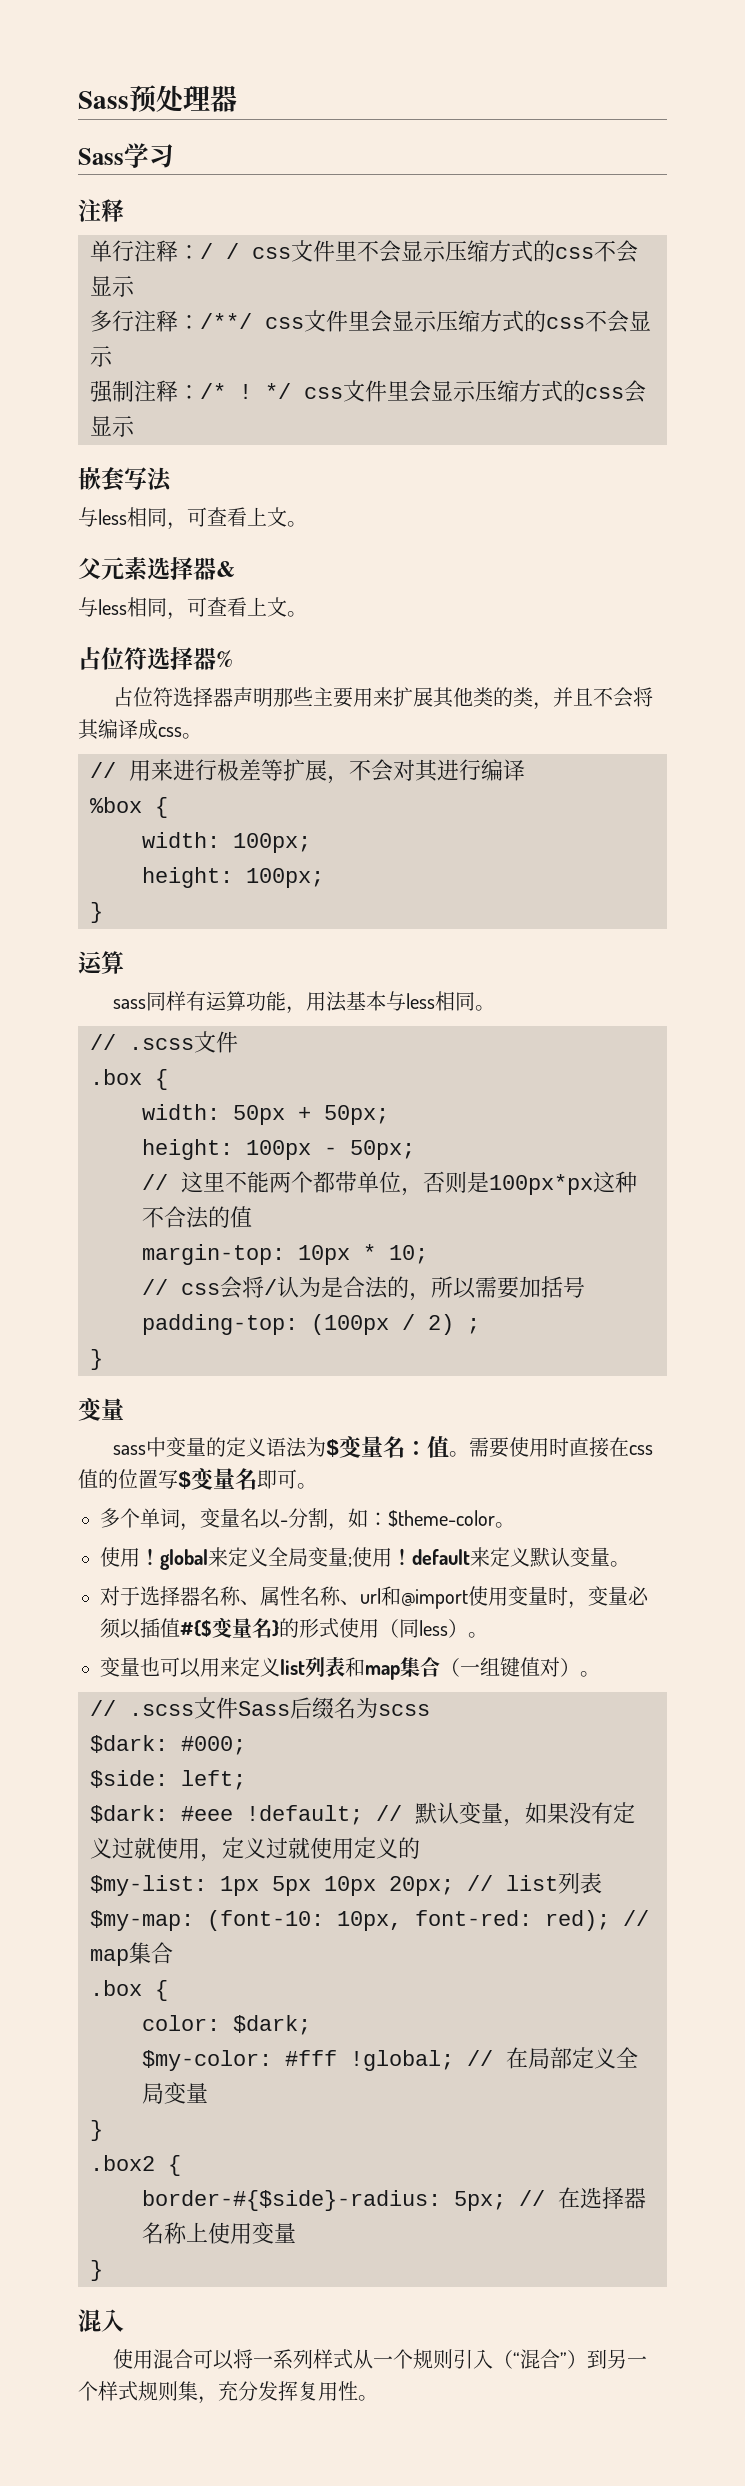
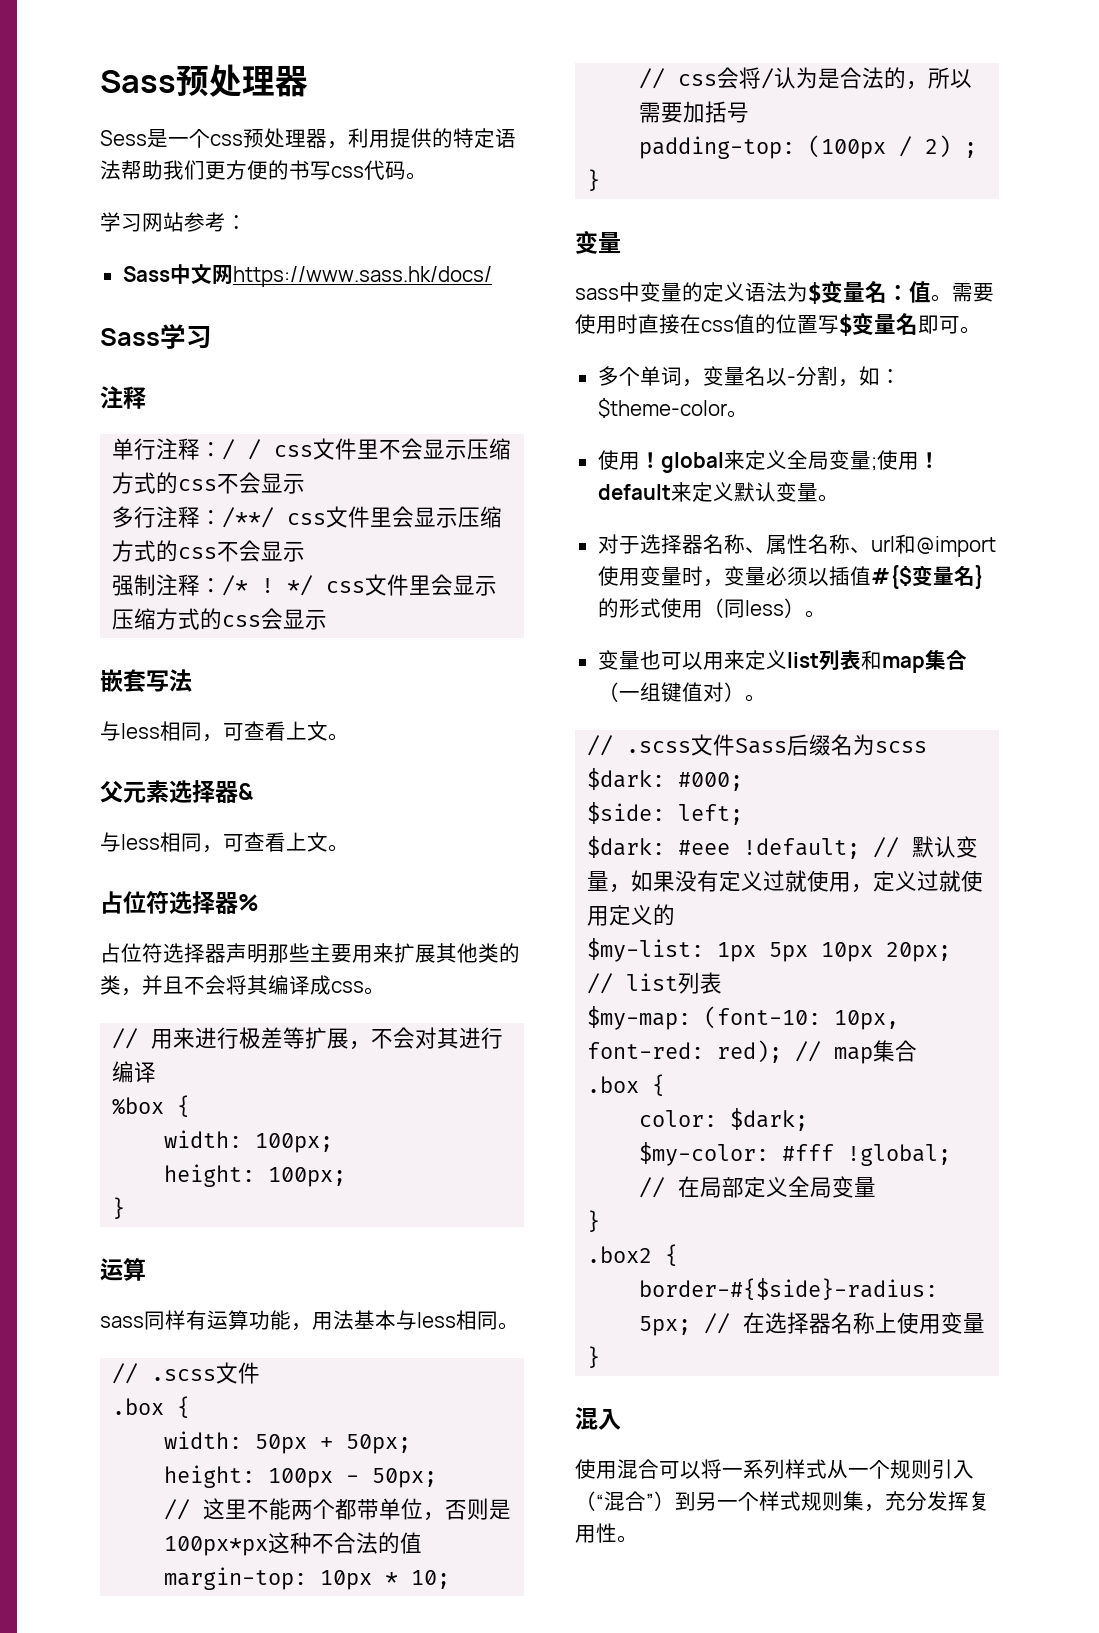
(237, 98) none -> [100,128,516,149] [100,160,427,180] [100,212,247,232] [122,264,492,287] // Sess是一个css预处理器，利用提供的特定语法帮助我们更方便的书写css代码。 // 学习网站参考： // Sass中文网https://www.sass.hk/docs/

